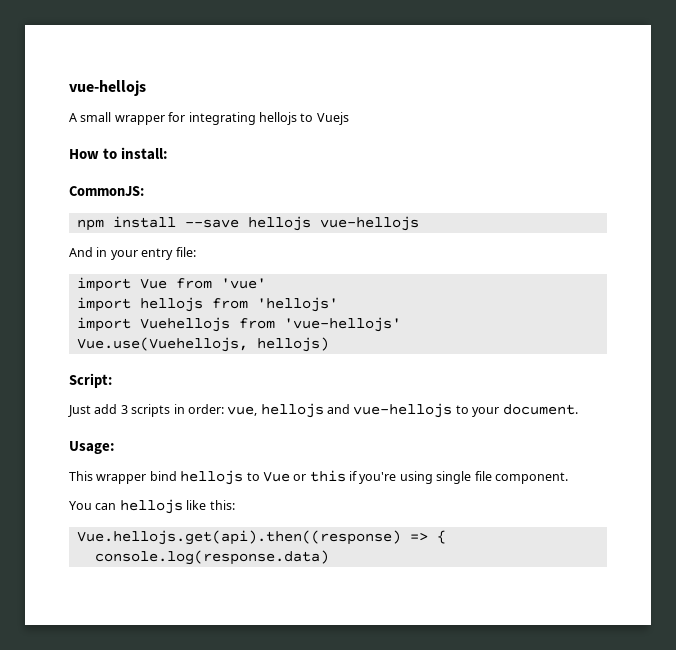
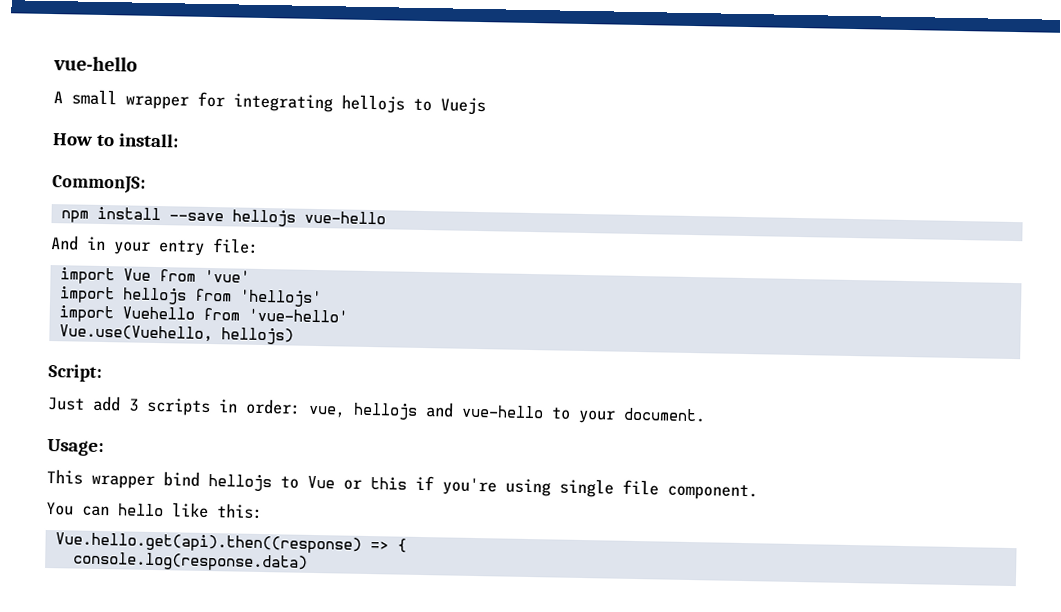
[69,80,146,96] vue-hellojs -> [53,55,138,72] vue-hello
[319,216,419,231] vue-hellojs -> [303,210,386,225] vue-hello
[139,317,401,332] [76,337,248,352] Vuehellojs from 'vue-hellojs' // Vue.use(Vuehellojs, -> [121,306,348,323] [58,324,213,343] Vuehello from 'vue-hello' // Vue.use(Vuehello,
[353,403,453,418] vue-hellojs -> [461,404,544,419] vue-hello
[119,499,183,514] hellojs -> [118,503,164,517] hello
[76,530,401,545] Vue.hellojs.get(api).then((response) -> [54,532,362,554] Vue.hello.get(api).then((response)

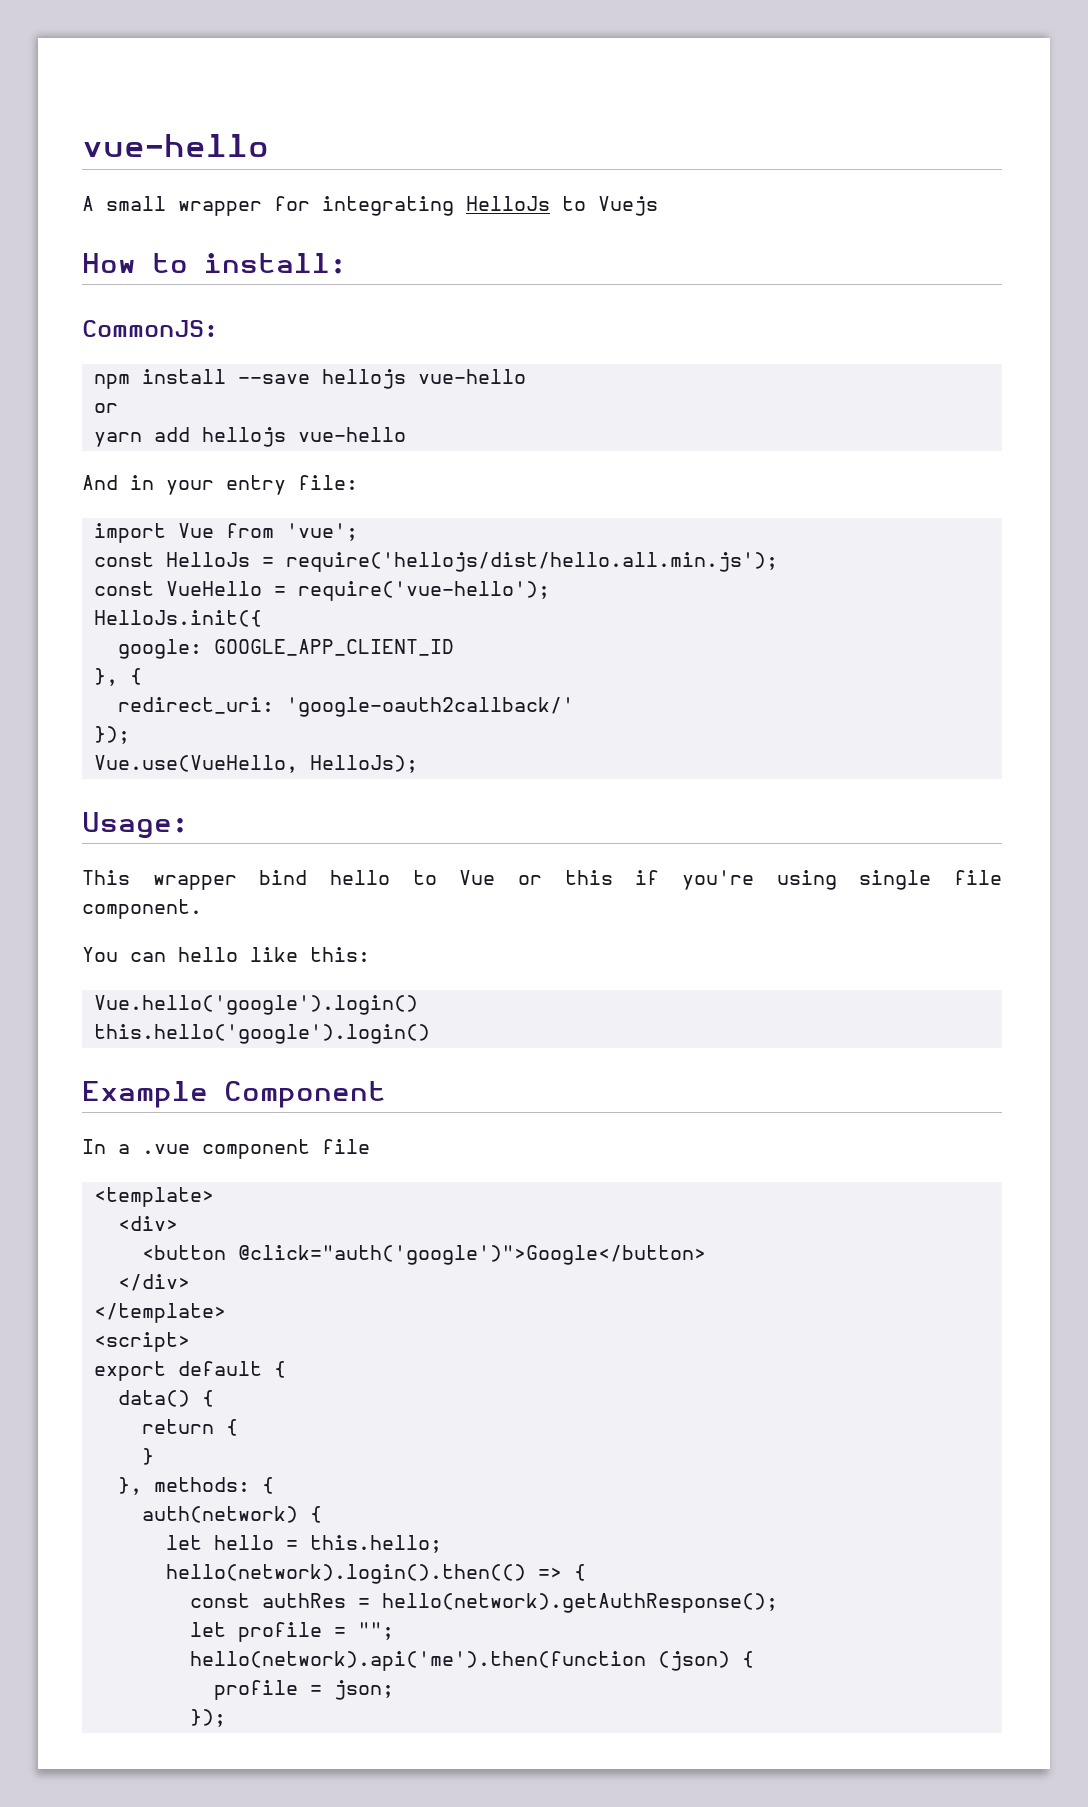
[341,94,405,114] hellojs -> [466,196,550,211] HelloJs
(386, 217) none -> [93,403,118,413] [93,427,406,447] // or // yarn add hellojs vue-hello
[203,269,250,283] [58,286,322,308] [58,305,348,323] [58,324,294,345] [48,364,102,383] [47,395,706,424] 'vue' // import hellojs from 'hellojs' // import Vuehello from 'vue-hello' // Vue.use(Vuehello, hellojs) // Script: // Just add 3 scripts in order: vue, hellojs and vue-hello to your document. -> [285,523,358,541] [93,552,778,572] [93,581,550,601] [93,610,262,627] [117,639,454,659] [93,668,142,686] [117,697,574,717] [93,726,130,744] [93,755,418,773] 'vue'; // const HelloJs = require('hellojs/dist/hello.all.min.js'); // const VueHello = require('vue-hello'); // HelloJs.init({ // google: GOOGLE_APP_CLIENT_ID // }, { // redirect_uri: 'google-oauth2callback/' // }); // Vue.use(VueHello, HelloJs);
[208,474,272,492] hellojs -> [330,870,390,885] hello
[54,532,407,554] [72,551,308,572] Vue.hello.get(api).then((response) => { // console.log(response.data) -> [93,995,418,1015] [93,1024,430,1044] [82,1081,386,1108] [82,1139,370,1159] [93,1187,214,1207] [117,1216,178,1231] [141,1245,706,1265] [117,1274,190,1291] [93,1303,226,1323] [93,1332,190,1352] [93,1361,286,1381] [117,1390,214,1407] [141,1419,238,1436] [141,1448,154,1465] [117,1477,274,1495] [141,1506,322,1523] [165,1535,442,1553] [165,1564,586,1584] [189,1593,778,1613] [189,1622,394,1642] [189,1651,754,1671] [213,1680,394,1700] [189,1709,226,1727] Vue.hello('google').login() // this.hello('google').login() // Example Component // In a .vue component file // <template> // <div> // <button @click="auth('google')">Google</button> // </div> // </template> // <script> // export default { // data() { // return { // } // }, methods: { // auth(network) { // let hello = this.hello; // hello(network).login().then(() => { // const authRes = hello(network).getAuthResponse(); // let profile = ""; // hello(network).api('me').then(function (json) { // profile = json; // });

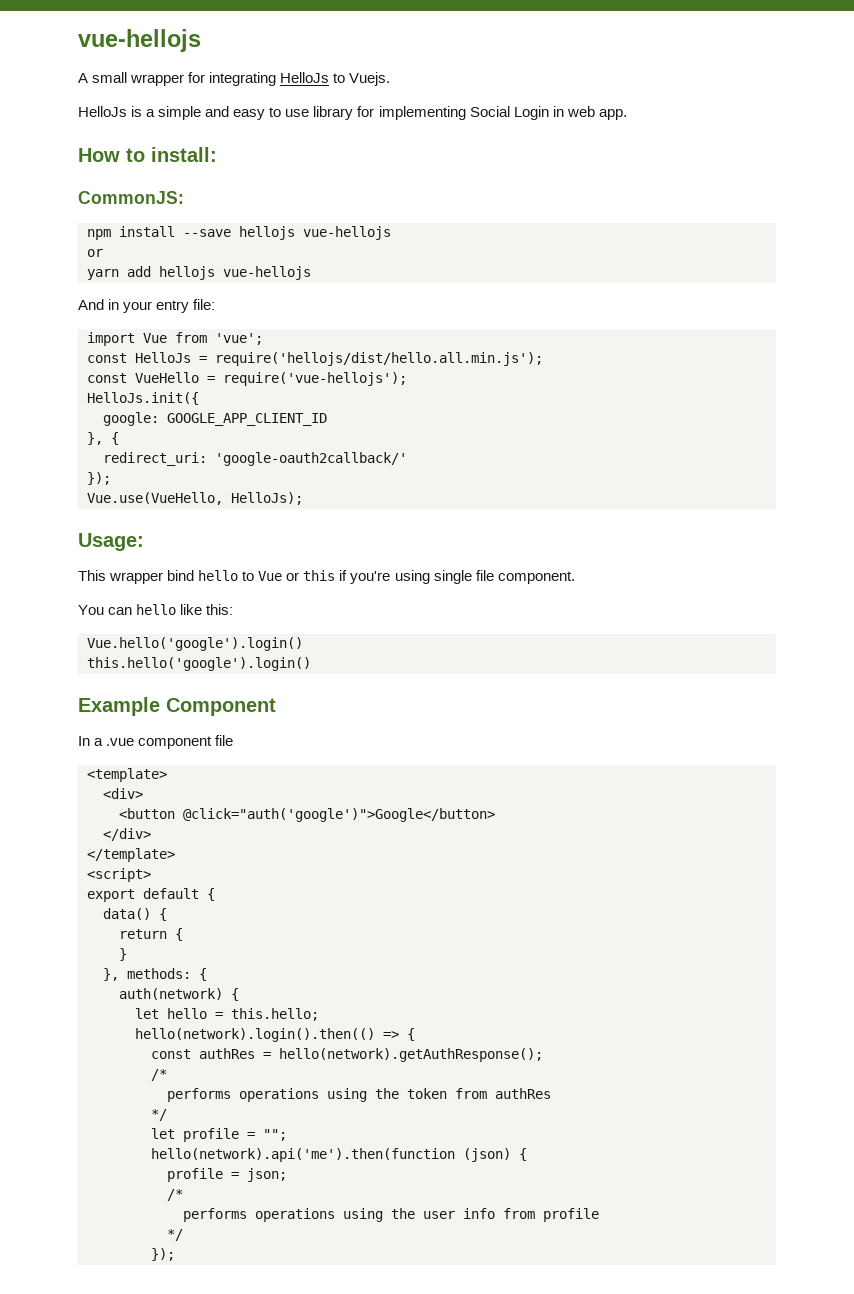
[82,134,269,157] vue-hello -> [78,29,201,52] vue-hellojs
[598,196,658,216] Vuejs -> [349,72,391,86] [78,106,627,120] Vuejs. // HelloJs is a simple and easy to use library for implementing Social Login in web app.
[417,369,526,384] vue-hello -> [303,226,391,240] vue-hellojs
[297,427,406,442] vue-hello -> [223,266,311,280] vue-hellojs
[297,581,550,601] require('vue-hello'); -> [223,372,407,386] require('vue-hellojs');
(778, 1603) none -> [151,1069,167,1081] [167,1088,551,1102] [151,1109,167,1121] // /* // performs operations using the token from authRes // */
(394, 1690) none -> [167,1189,183,1201] [183,1208,599,1222] [167,1229,183,1241] // /* // performs operations using the user info from profile // */

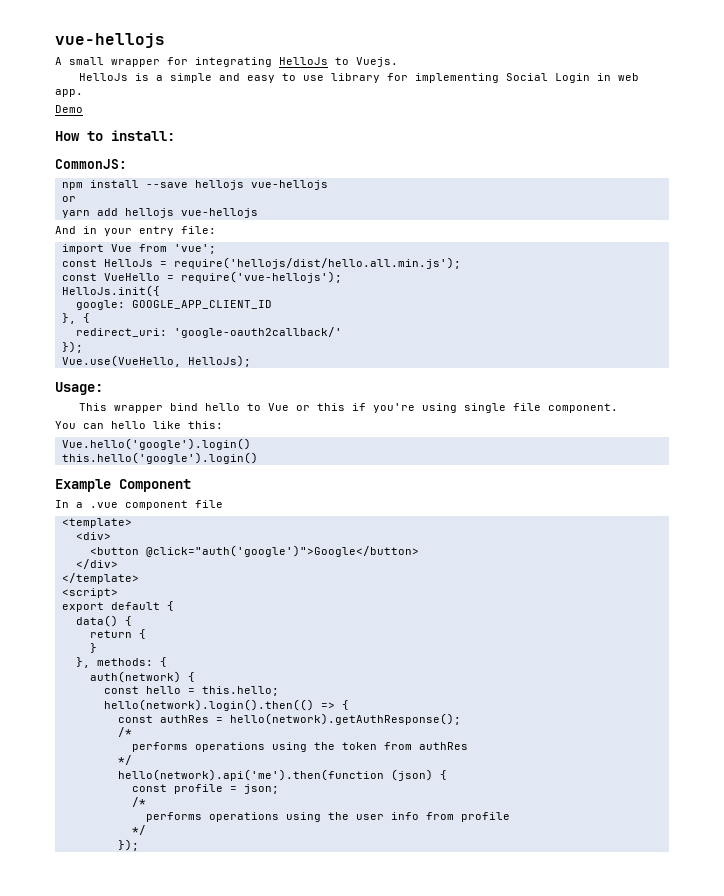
(627, 114) none -> [55,105,83,113] // Demo
[135,1008,159,1019] let -> [103,686,139,694] const
[151,1128,287,1142] // let profile = ""; -> (132, 760) none
(527, 1154) none -> [131,784,167,792] const

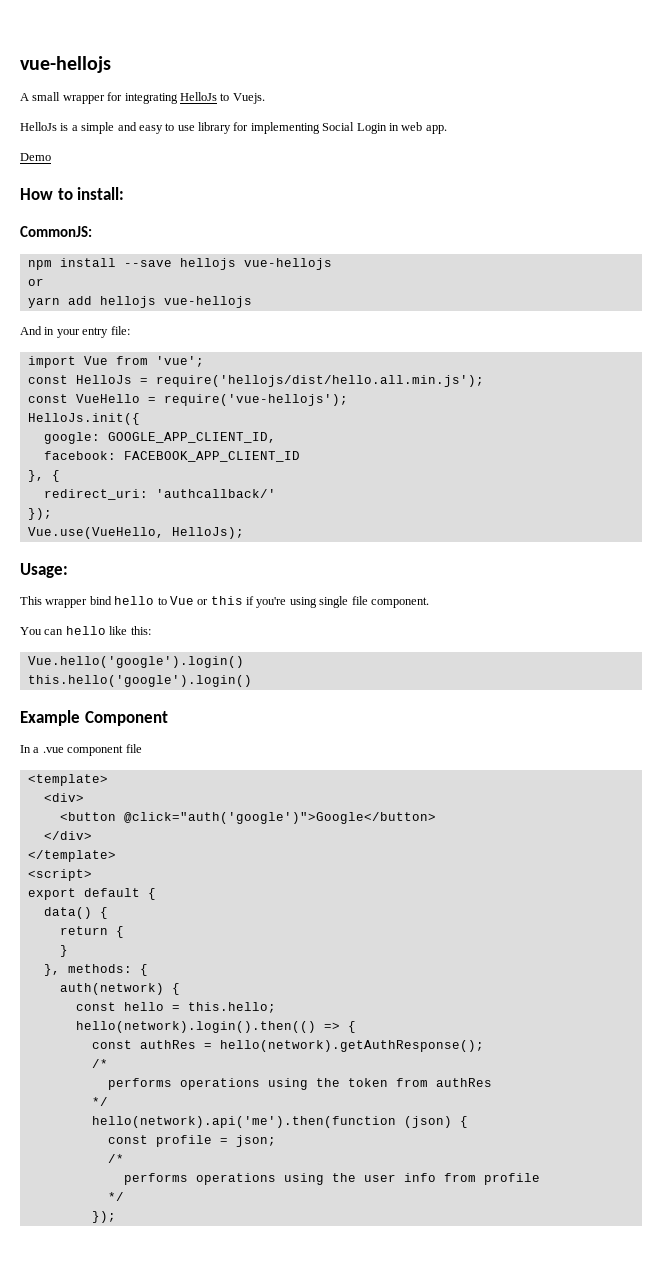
[131,300,272,309] GOOGLE_APP_CLIENT_ID -> [107,432,276,443] [43,451,300,462] GOOGLE_APP_CLIENT_ID, // facebook: FACEBOOK_APP_CLIENT_ID
[173,327,342,338] 'google-oauth2callback/' -> [155,489,276,498] 'authcallback/'

